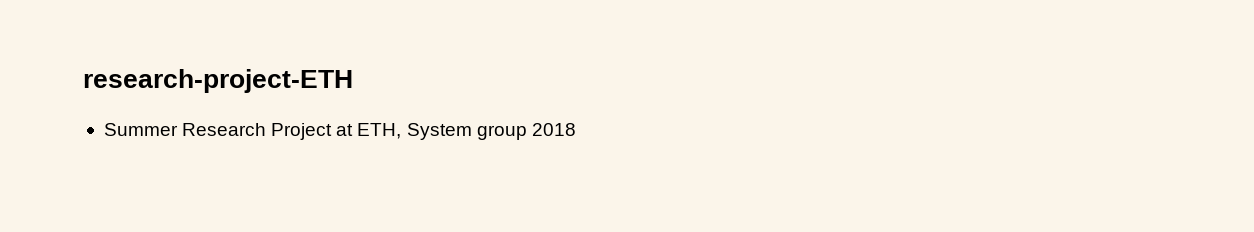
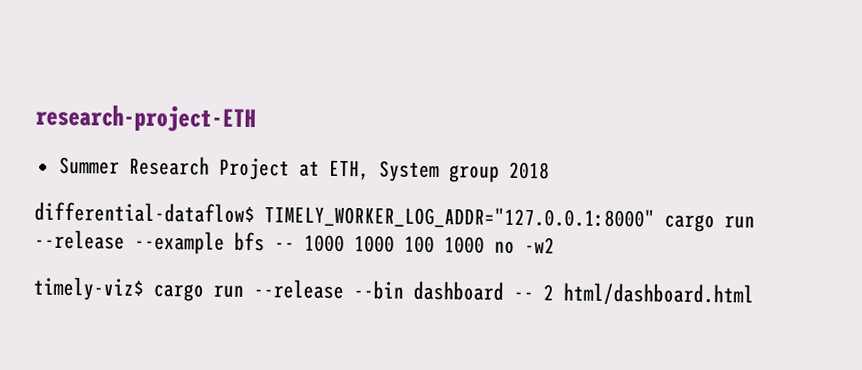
(576, 129) none -> [34,201,755,233] [34,229,555,255] [33,276,754,307] // differential-dataflow$ TIMELY_WORKER_LOG_ADDR="127.0.0.1:8000" cargo run --release --example bfs -- 1000 1000 100 1000 no -w2 // timely-viz$ cargo run --release --bin dashboard -- 2 html/dashboard.html

